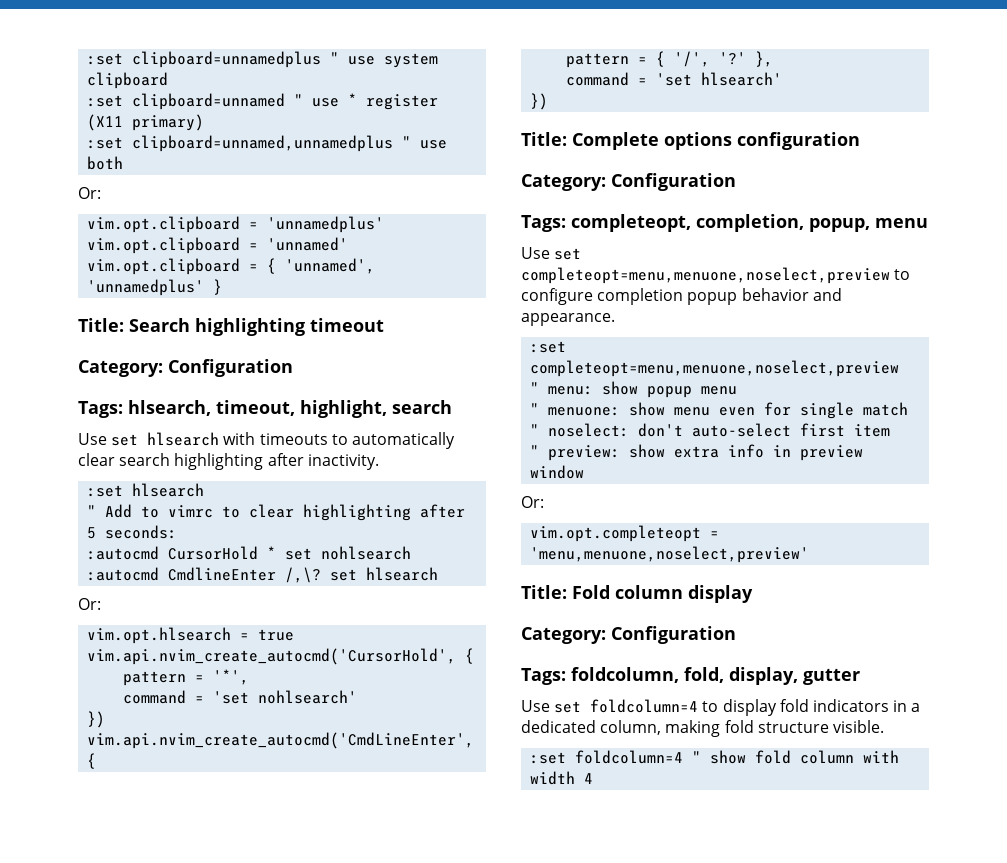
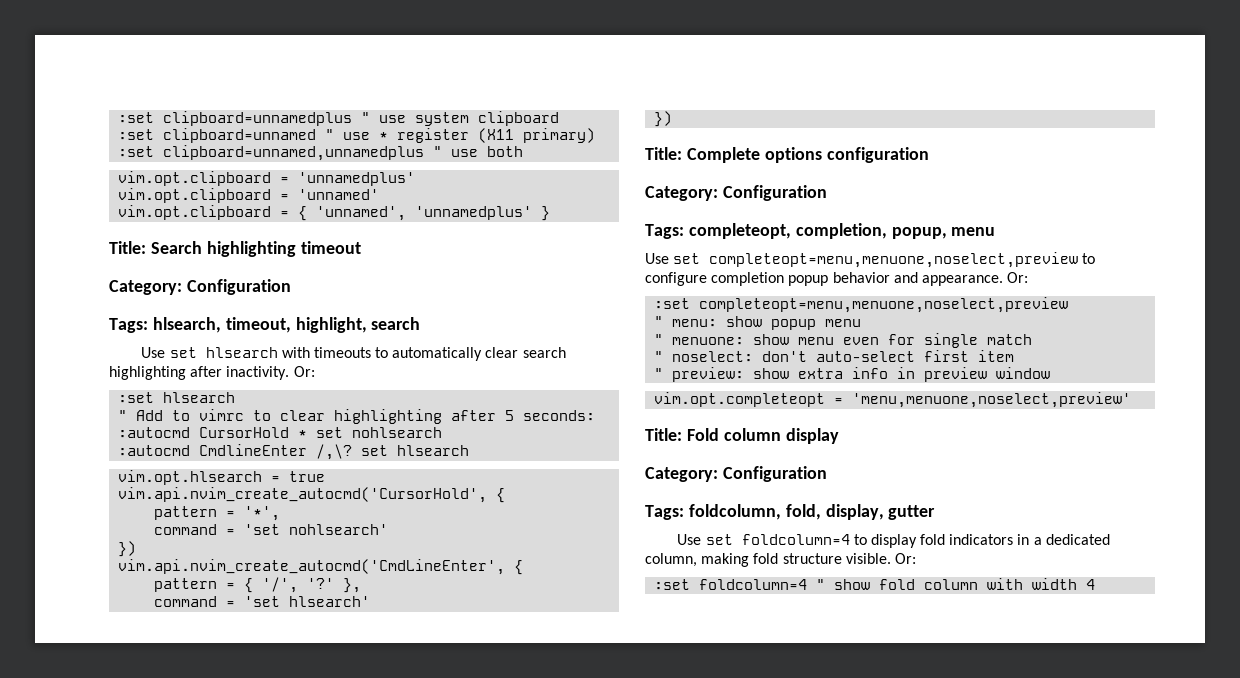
[78,187,101,199] // Or: -> (524, 151) none
(379, 462) none -> [293,366,315,377] Or:
[78,598,101,610] // Or: -> (470, 450) none
(615, 319) none -> [1007,272,1029,283] Or:
[521,496,544,508] // Or: -> (1051, 373) none
(884, 726) none -> [894,553,916,564] Or:

